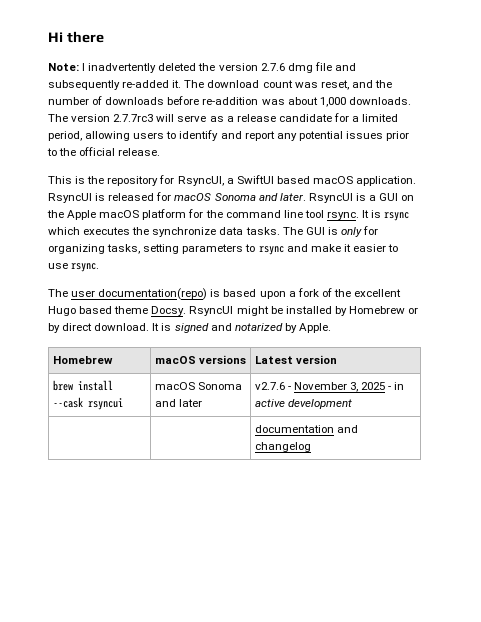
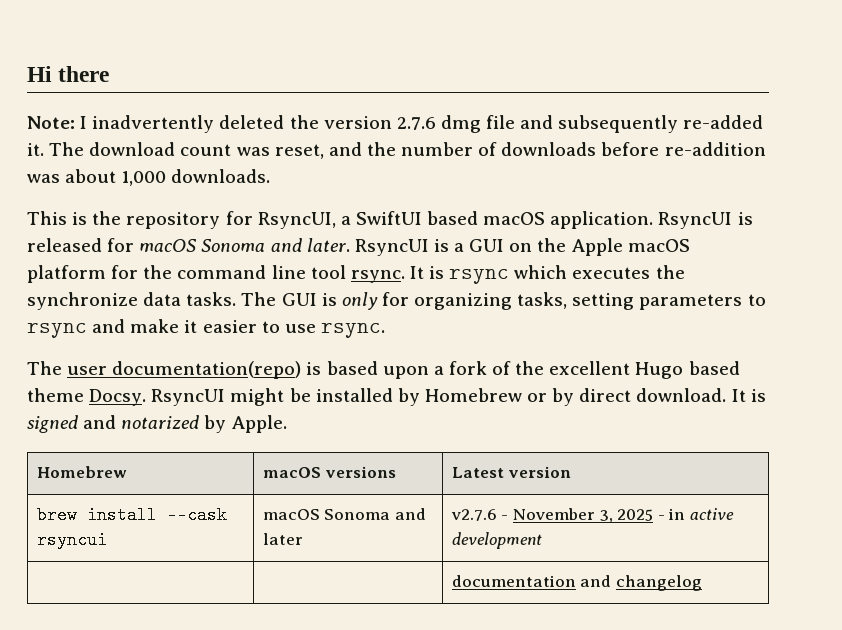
[48,113,399,122] [48,130,410,141] [47,147,161,156] The version 2.7.7rc3 will serve as a release candidate for a limited period, allowing users to identify and report any potential issues prior to the official release. -> (271, 176) none

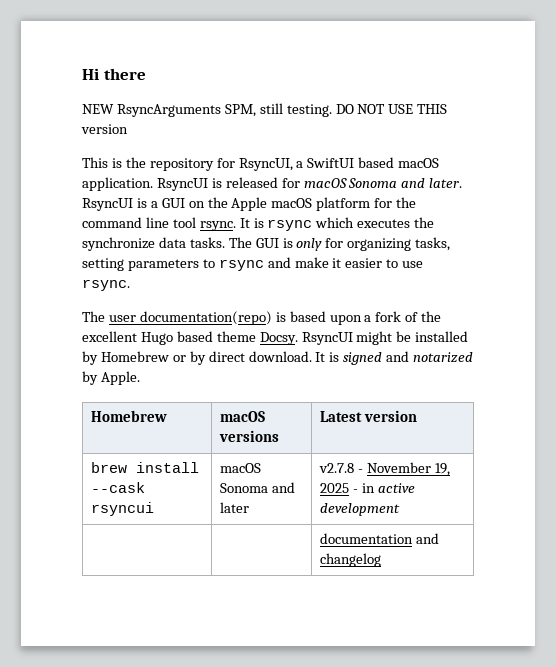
[27,115,764,133] [27,142,766,159] [27,169,271,186] Note: I inadvertently deleted the version 2.7.6 dmg file and subsequently re-added it. The download count was reset, and the number of downloads before re-addition was about 1,000 downloads. -> [82,103,448,117] [81,124,128,134] NEW RsyncArguments SPM, still testing. DO NOT USE THIS version
[450,509,497,521] v2.7.6 -> [319,463,355,473] v2.7.8
[599,510,613,523] 3, -> [434,463,450,476] 19,

